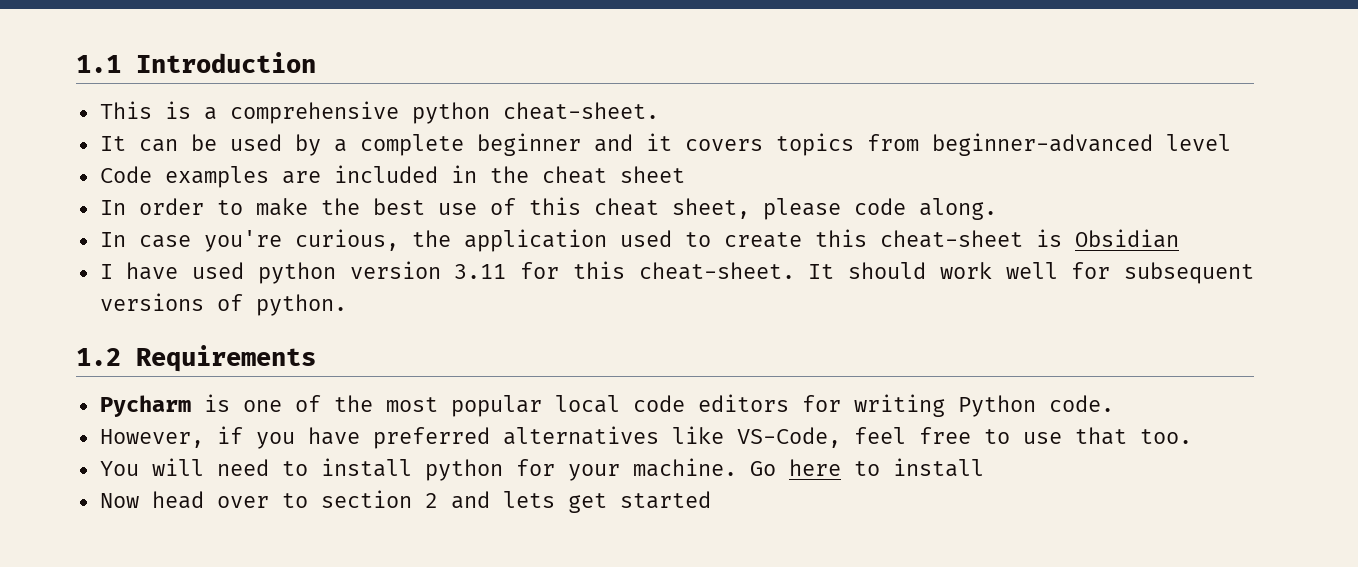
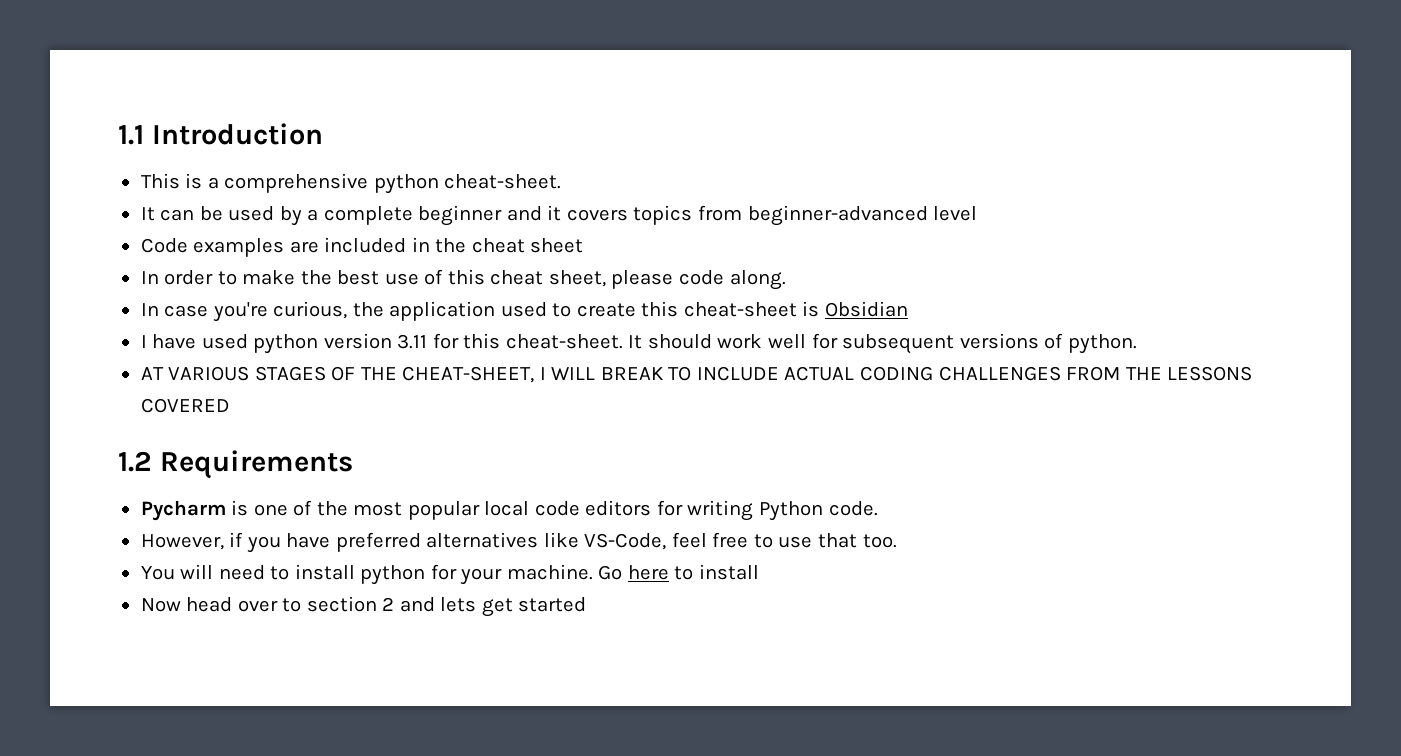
(347, 305) none -> [140,366,1253,383] [140,398,230,413] // AT VARIOUS STAGES OF THE CHEAT-SHEET, I WILL BREAK TO INCLUDE ACTUAL CODING CHALLENGES FROM THE LESSONS COVERED

